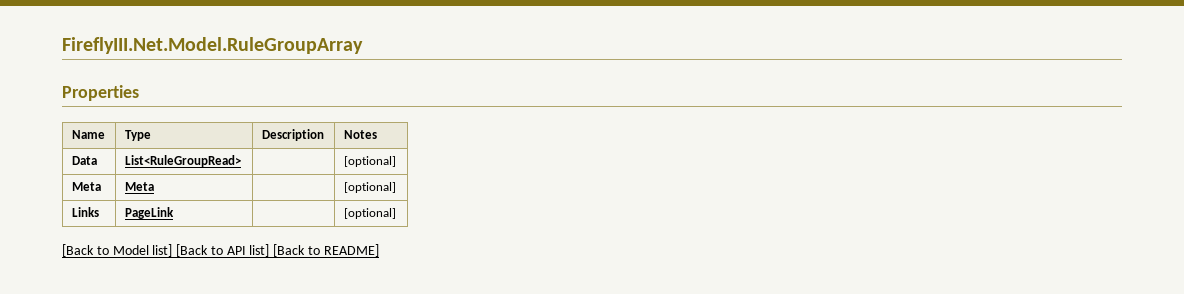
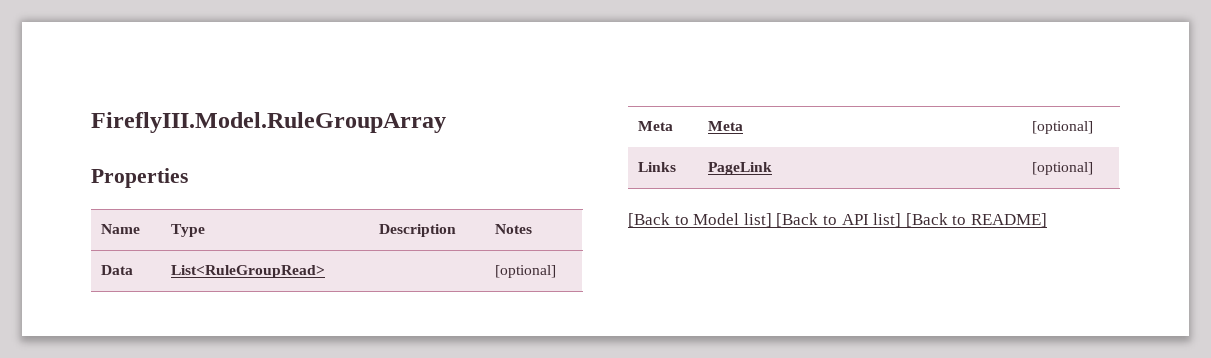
[62,37,363,54] FireflyIII.Net.Model.RuleGroupArray -> [91,112,446,133] FireflyIII.Model.RuleGroupArray

